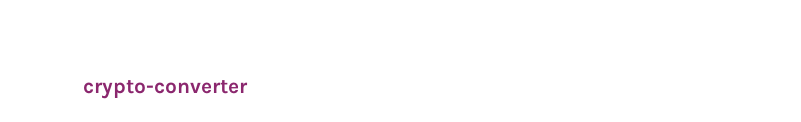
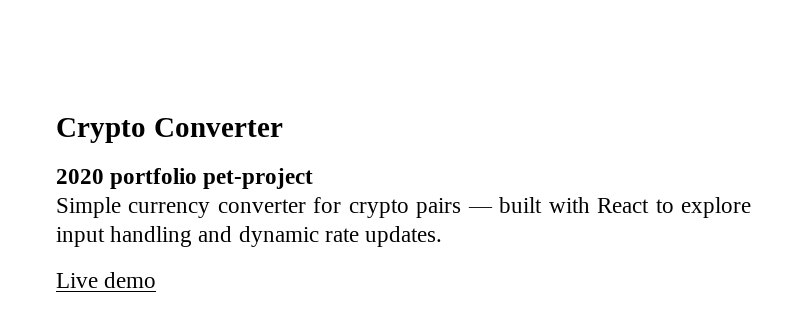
[83,80,248,99] crypto-converter -> [56,118,283,143] [56,168,314,189] [56,197,751,218] [56,226,443,247] [56,272,157,288] Crypto Converter // 2020 portfolio pet-project // Simple currency converter for crypto pairs — built with React to explore input handling and dynamic rate updates. // Live demo

